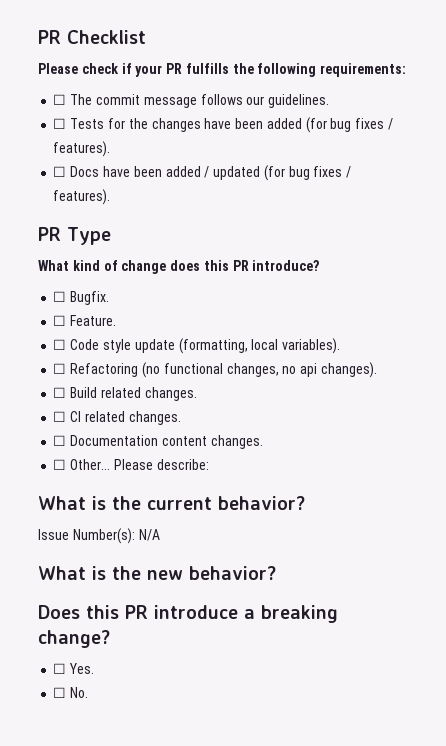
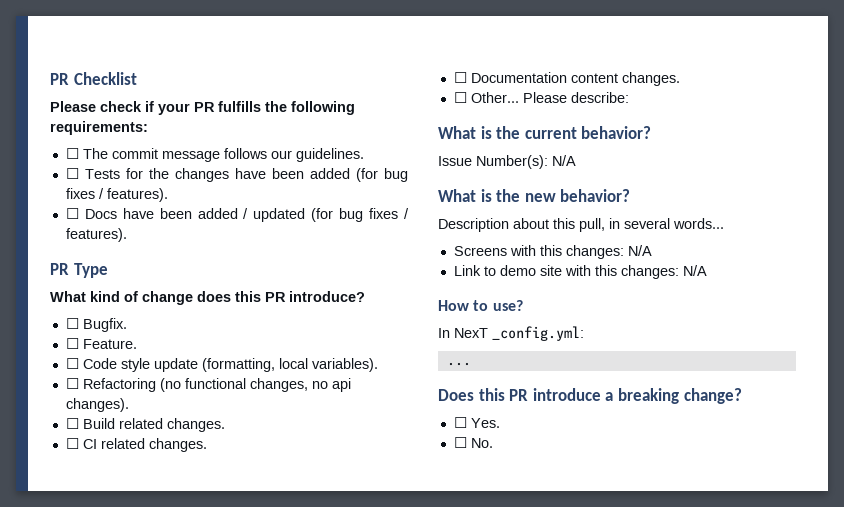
(276, 573) none -> [438,218,724,232] [453,245,652,259] [453,265,707,279] [438,300,523,311] [438,326,584,341] [446,362,471,366] // Description about this pull, in several words... // Screens with this changes: N/A // Link to demo site with this changes: N/A // How to use? // In NexT _config.yml: // ...

